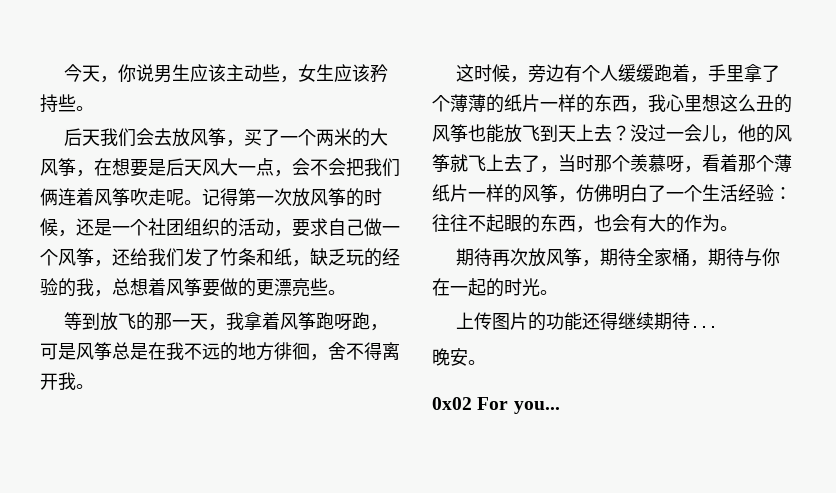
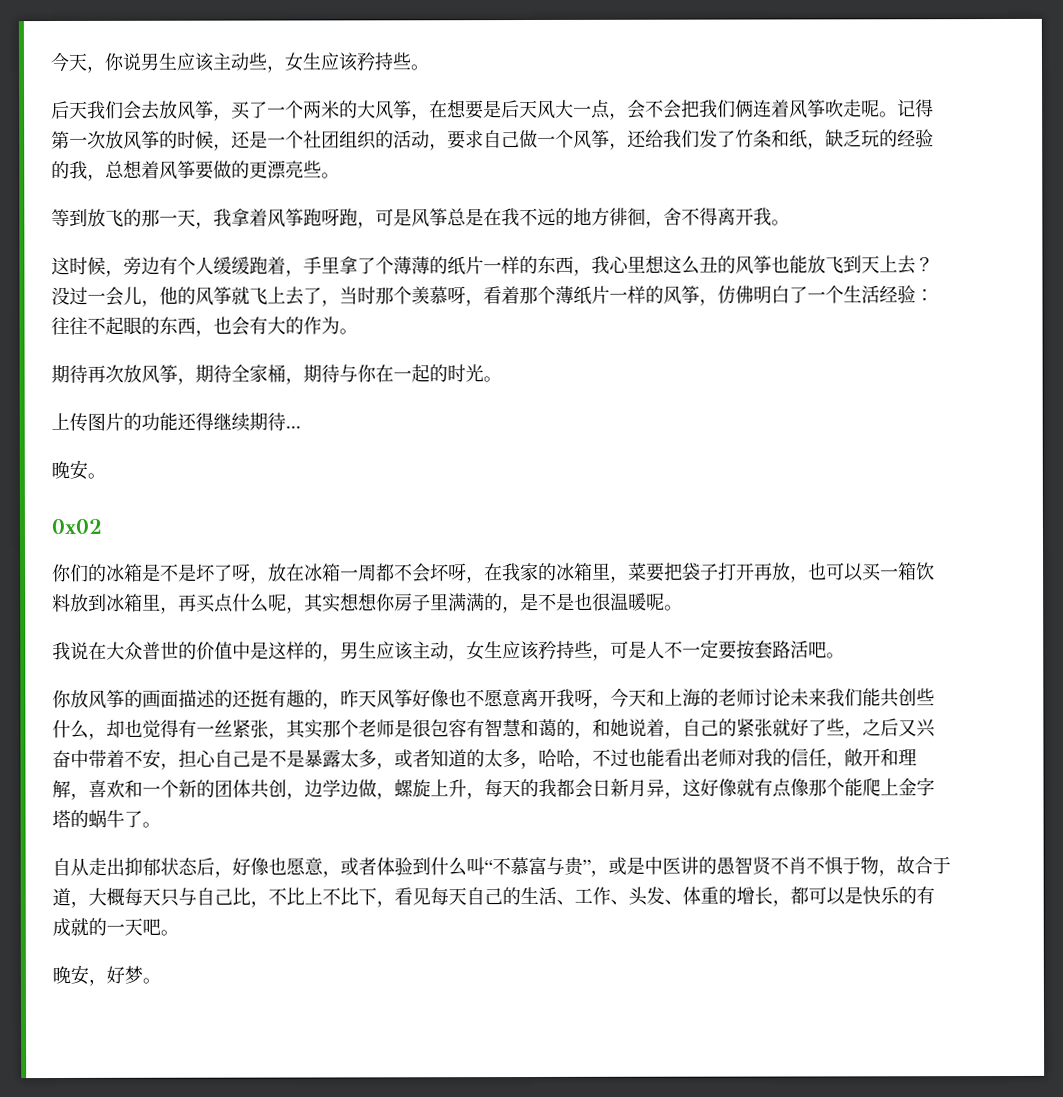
[477,397,560,414] For you... -> [52,562,935,584] [52,592,683,614] [52,639,845,662] [52,688,935,710] [52,718,936,740] [52,748,917,770] [52,777,935,800] [52,809,161,829] [52,856,951,878] [52,886,935,908] [52,917,179,937] [52,964,161,986] // 你们的冰箱是不是坏了呀，放在冰箱一周都不会坏呀，在我家的冰箱里，菜要把袋子打开再放，也可以买一箱饮料放到冰箱里，再买点什么呢，其实想想你房子里满满的，是不是也很温暖呢。 // 我说在大众普世的价值中是这样的，男生应该主动，女生应该矜持些，可是人不一定要按套路活吧。 // 你放风筝的画面描述的还挺有趣的，昨天风筝好像也不愿意离开我呀，今天和上海的老师讨论未来我们能共创些什么，却也觉得有一丝紧张，其实那个老师是很包容有智慧和蔼的，和她说着，自己的紧张就好了些，之后又兴奋中带着不安，担心自己是不是暴露太多，或者知道的太多，哈哈，不过也能看出老师对我的信任，敞开和理解，喜欢和一个新的团体共创，边学边做，螺旋上升，每天的我都会日新月异，这好像就有点像那个能爬上金字塔的蜗牛了。 // 自从走出抑郁状态后，好像也愿意，或者体验到什么叫“不慕富与贵”，或是中医讲的愚智贤不肖不惧于物，故合于道，大概每天只与自己比，不比上不比下，看见每天自己的生活、工作、头发、体重的增长，都可以是快乐的有成就的一天吧。 // 晚安，好梦。

